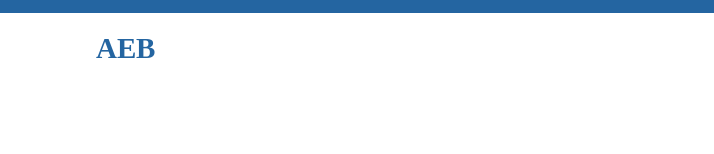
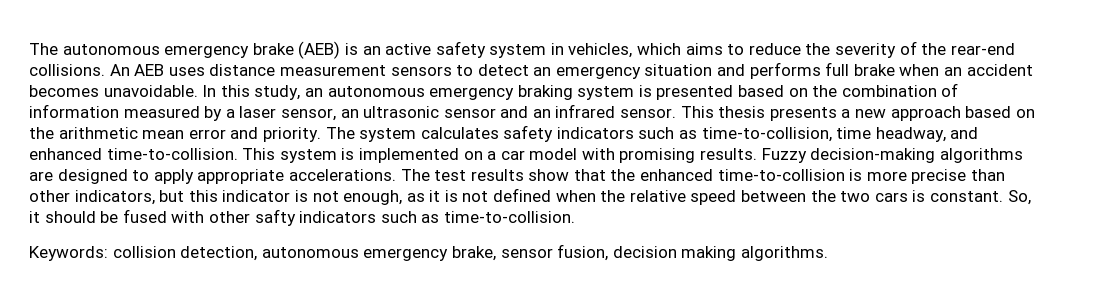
[96,39,155,58] AEB -> [29,41,1015,59] [29,62,1033,79] [29,83,959,100] [29,104,1035,121] [29,125,979,142] [29,148,1023,163] [29,169,1006,184] [29,188,1031,205] [29,209,575,226] [29,244,828,261] The autonomous emergency brake (AEB) is an active safety system in vehicles, which aims to reduce the severity of the rear-end collisions. An AEB uses distance measurement sensors to detect an emergency situation and performs full brake when an accident becomes unavoidable. In this study, an autonomous emergency braking system is presented based on the combination of information measured by a laser sensor, an ultrasonic sensor and an infrared sensor. This thesis presents a new approach based on the arithmetic mean error and priority. The system calculates safety indicators such as time-to-collision, time headway, and enhanced time-to-collision. This system is implemented on a car model with promising results. Fuzzy decision-making algorithms are designed to apply appropriate accelerations. The test results show that the enhanced time-to-collision is more precise than other indicators, but this indicator is not enough, as it is not defined when the relative speed between the two cars is constant. So, it should be fused with other safty indicators such as time-to-collision. // Keywords: collision detection, autonomous emergency brake, sensor fusion, decision making algorithms.

